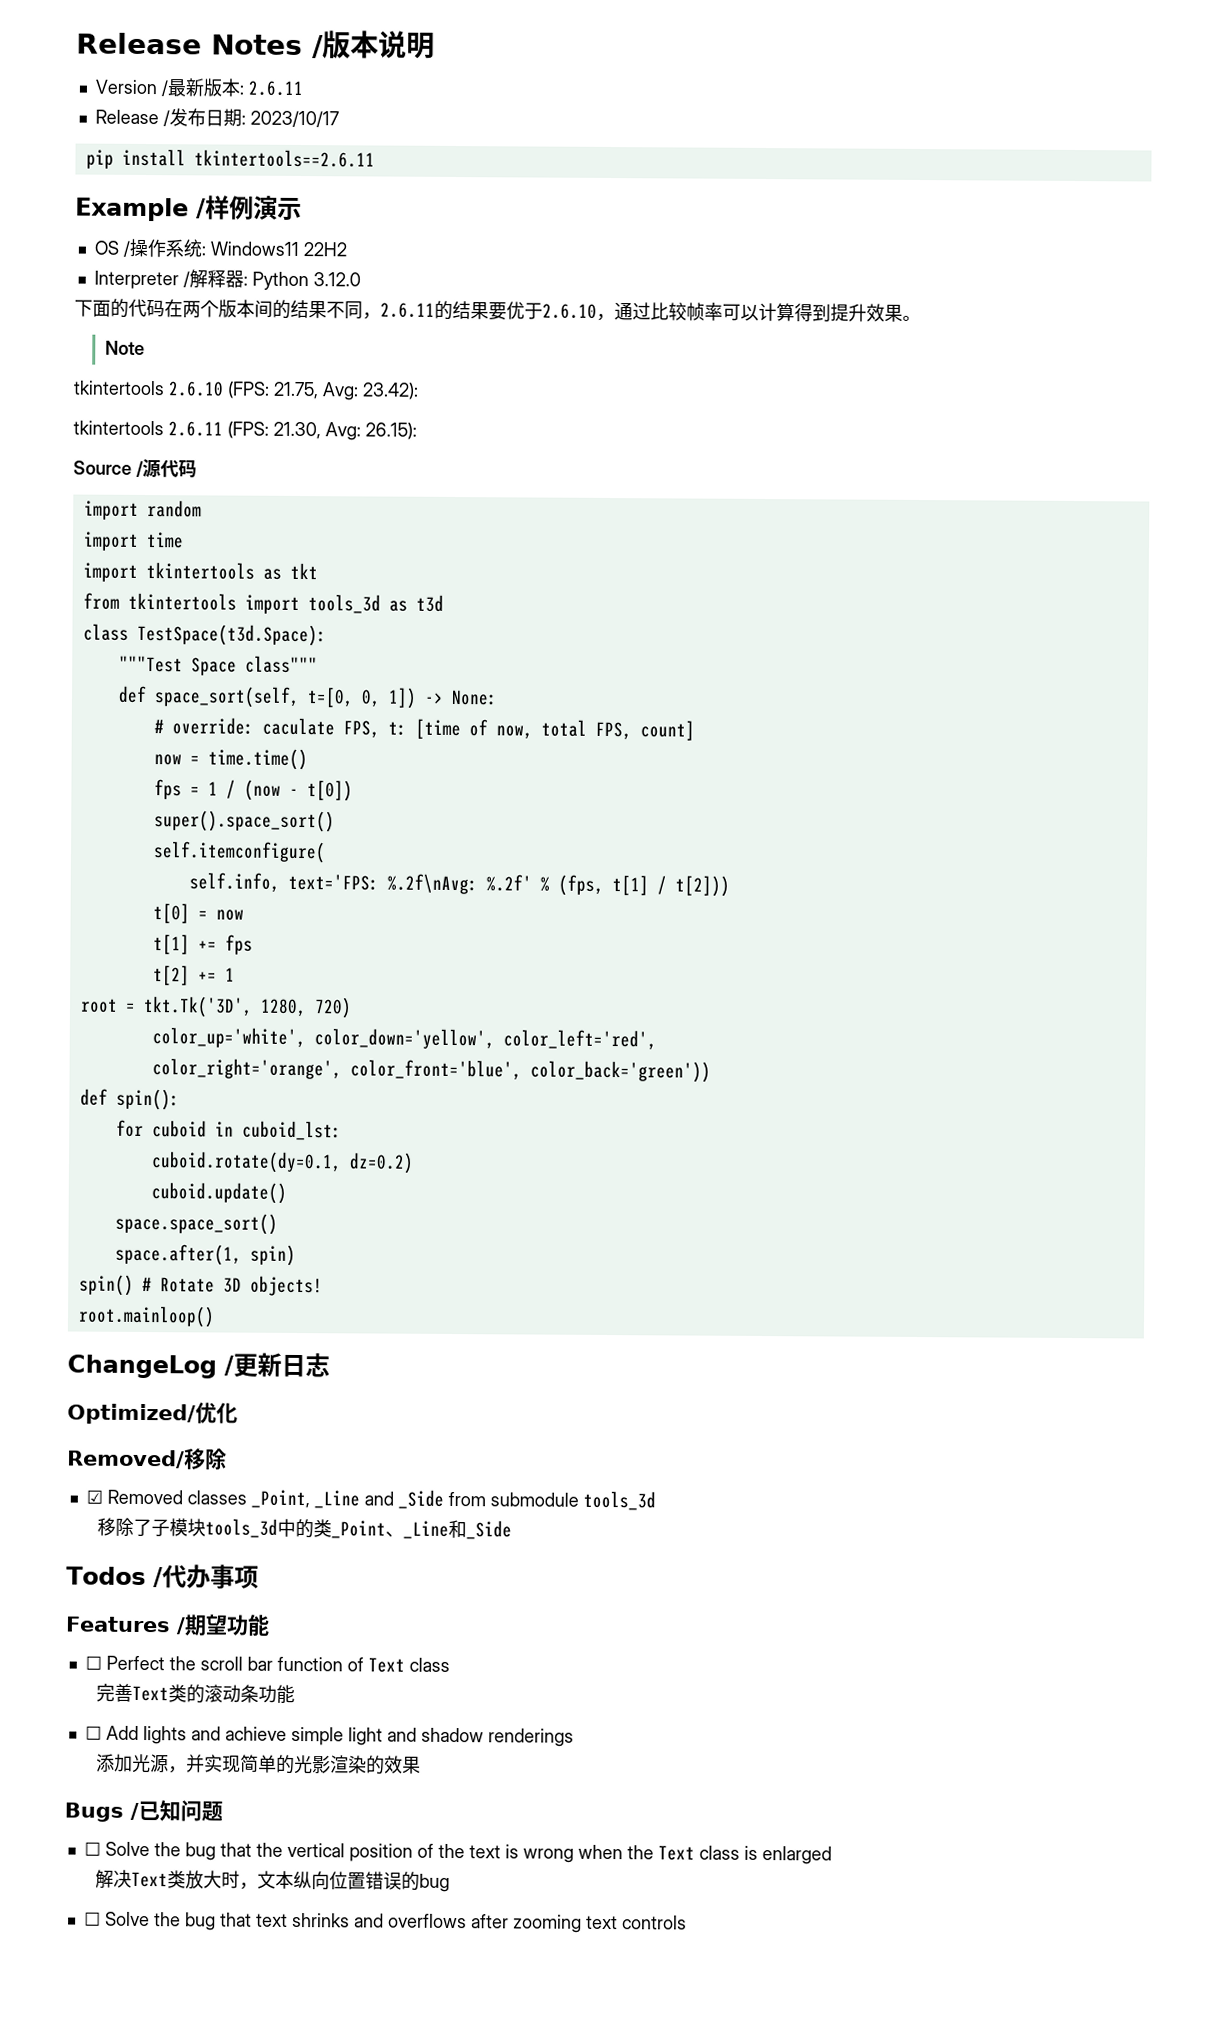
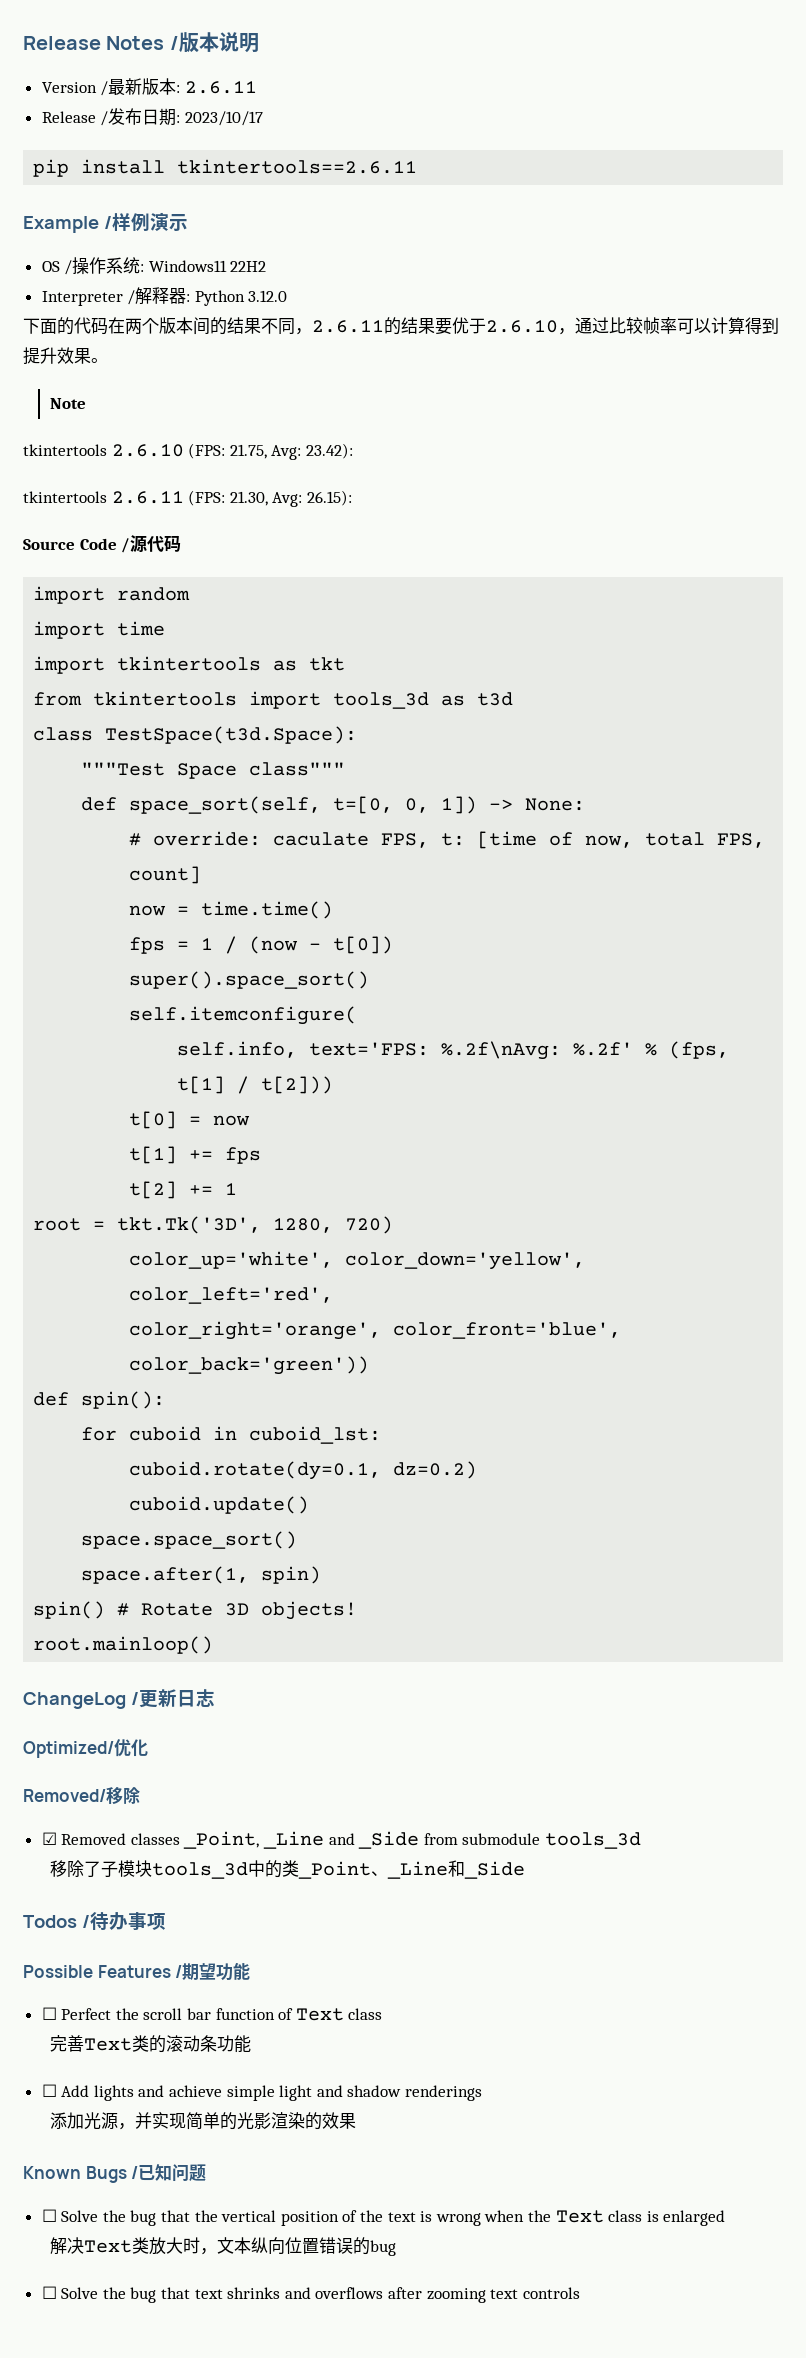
(132, 467) none -> [79,538,117,550] Code
[161,1565,187,1589] 代 -> [89,1912,109,1930] 待
(259, 1577) none -> [23,1965,93,1978] Possible
(422, 1765) none -> [23,2166,81,2179] Known

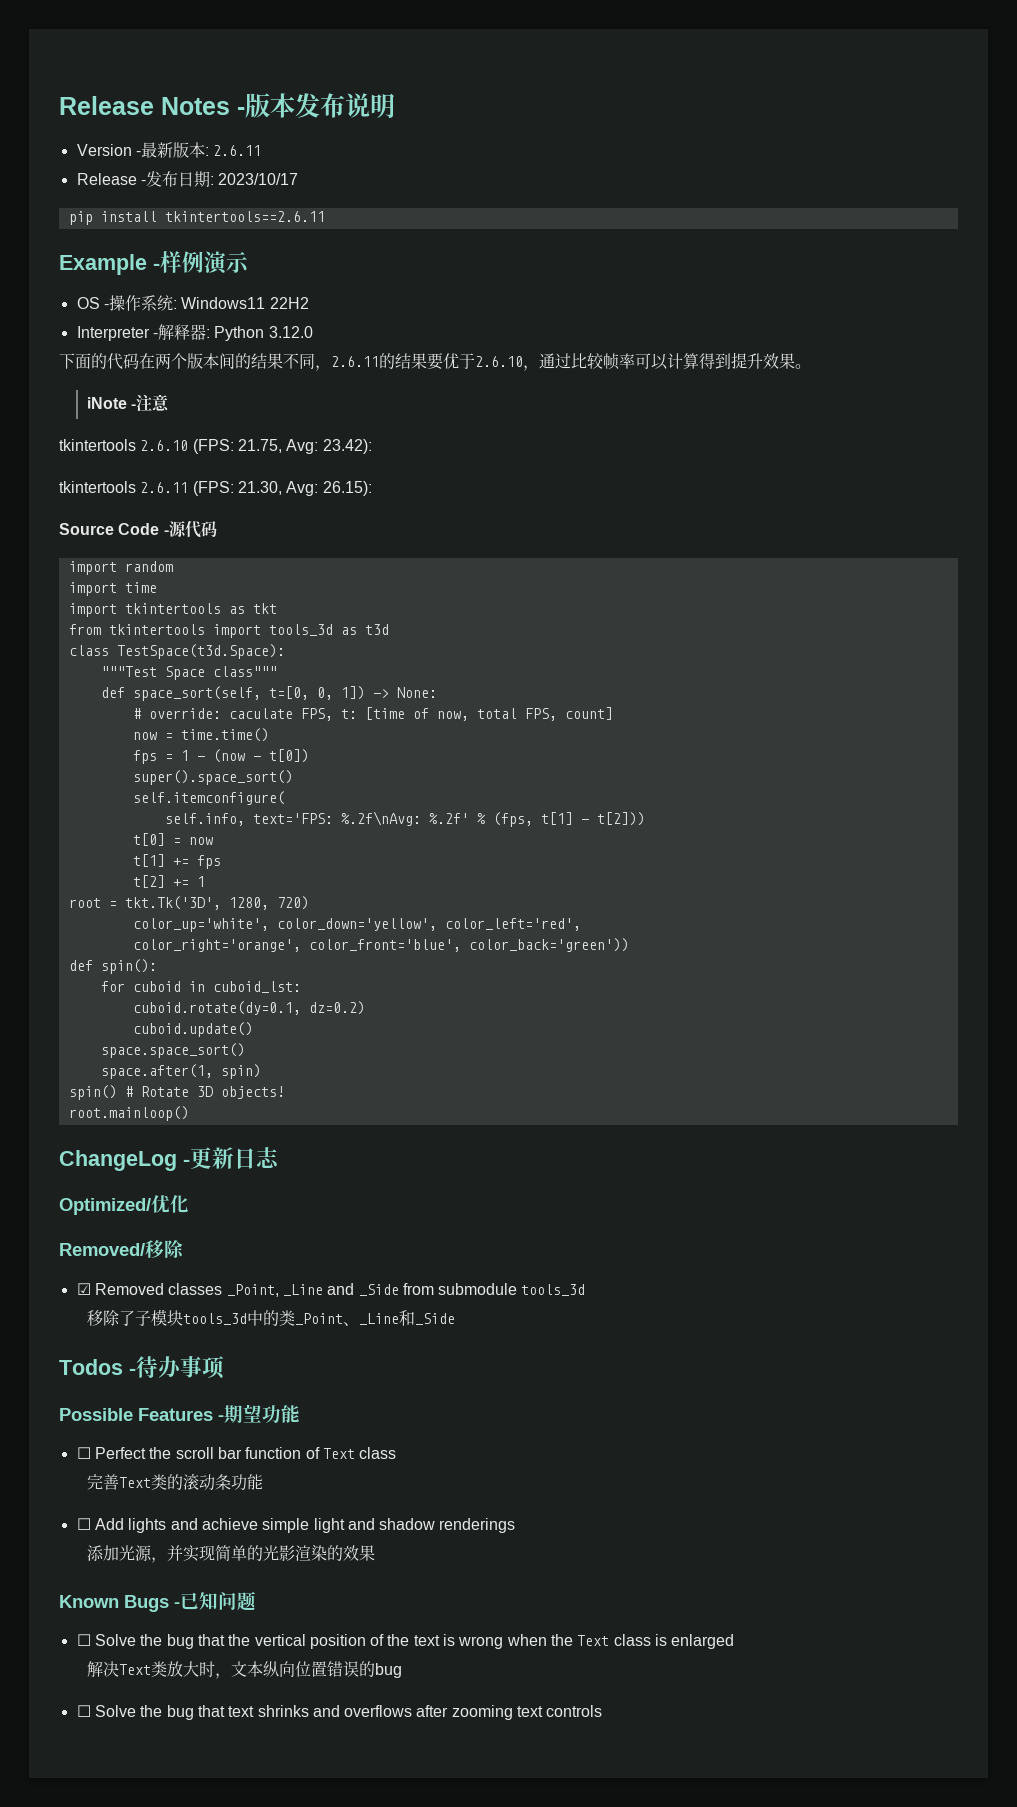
[169,32,219,53] /版本 -> [237,93,345,118] -版本发布
[100,81,109,96] / -> [135,151,141,156] -
[100,111,109,126] / -> [140,180,146,185] -
[103,216,112,229] / -> [153,263,160,270] -
[64,260,73,275] / -> [103,304,109,309] -
[127,290,136,305] / -> [152,333,158,338] -
[49,398,86,409] Note -> [86,394,170,412] ℹNote -注意
[121,538,131,553] / -> [163,530,169,535] -
[225,936,238,954] / -> [196,756,205,761] -
[237,1076,250,1094] / -> [580,819,589,824] -
[130,1692,139,1705] / -> [183,1159,190,1166] -
[81,1915,90,1928] / -> [129,1368,136,1375] -
[175,1965,183,1978] / -> [218,1415,224,1421] -
[131,2166,139,2179] / -> [174,1602,180,1608] -

